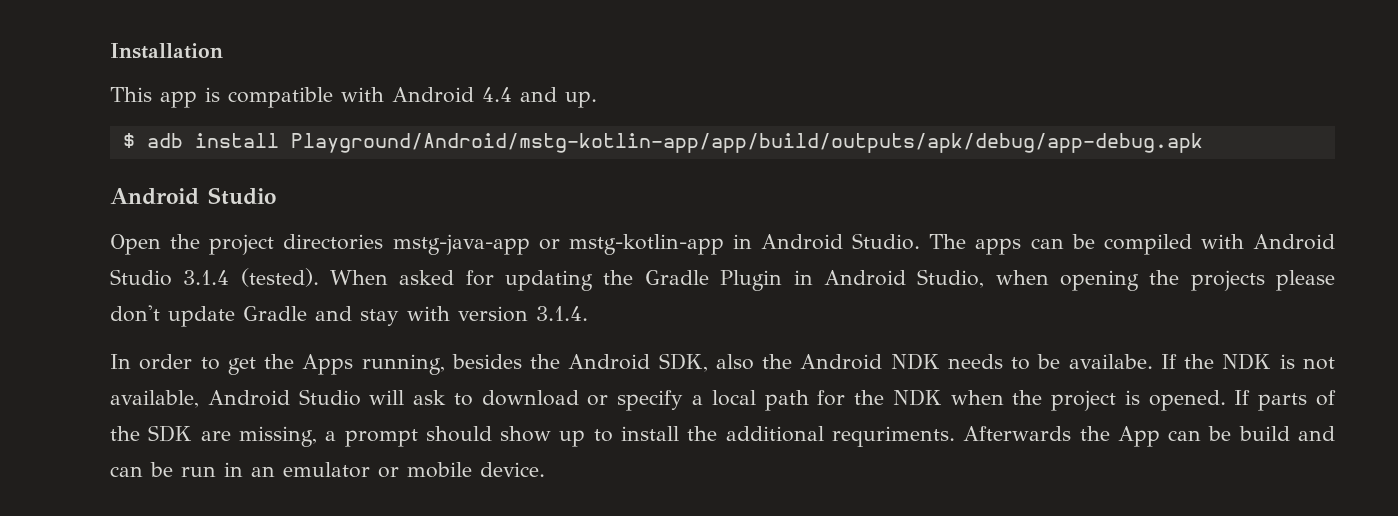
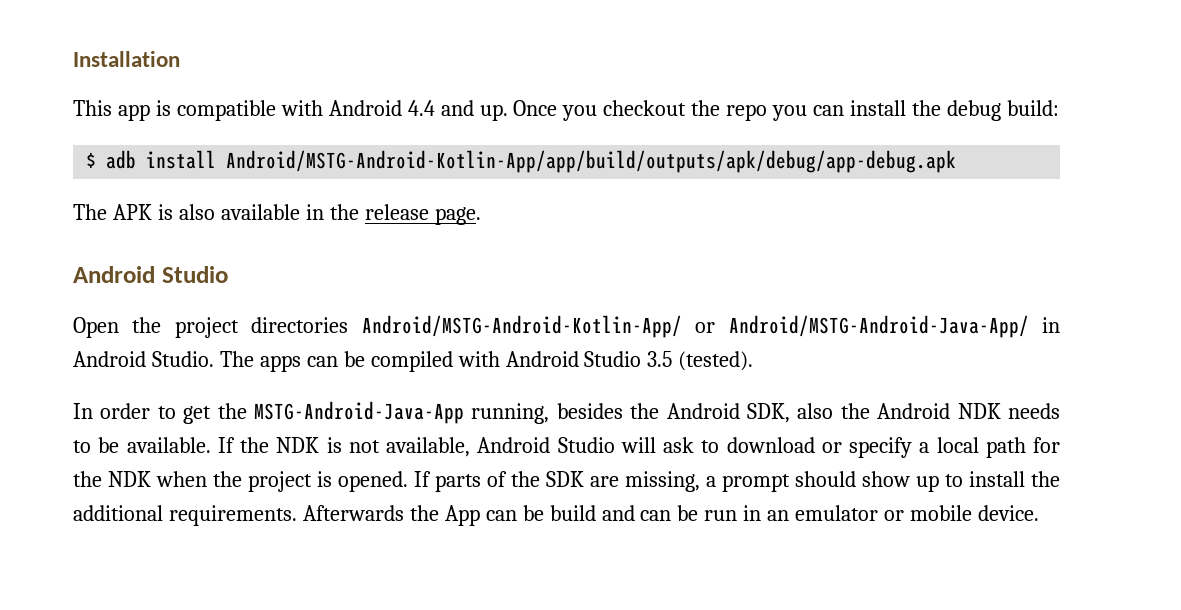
[122,133,1203,153] // $ adb install Playground/Android/mstg-kotlin-app/app/build/outputs/apk/debug/app-debug.apk -> [513,100,1059,121] [86,150,957,173] [73,204,481,225] Once you checkout the repo you can install the debug build: // $ adb install Android/MSTG-Android-Kotlin-App/app/build/outputs/apk/debug/app-debug.apk // The APK is also available in the release page.
[392,234,724,255] mstg-java-app or mstg-kotlin-app -> [361,315,1029,338] Android/MSTG-Android-Kotlin-App/ or Android/MSTG-Android-Java-App/
[183,270,230,285] 3.1.4 -> [647,351,673,367] 3.5
[330,269,1335,291] [110,305,588,327] When asked for updating the Gradle Plugin in Android Studio, when opening the projects please don't update Gradle and stay with version 3.1.4. -> (754, 361) none
[302,354,354,375] Apps -> [254,401,464,424] MSTG-Android-Java-App
[1068,354,1153,369] availabe. -> [126,437,211,453] available.
[831,426,955,447] requriments. -> [168,505,297,526] requirements.

